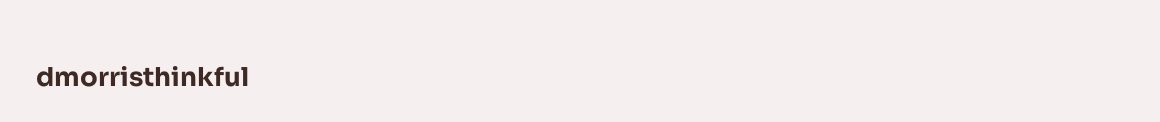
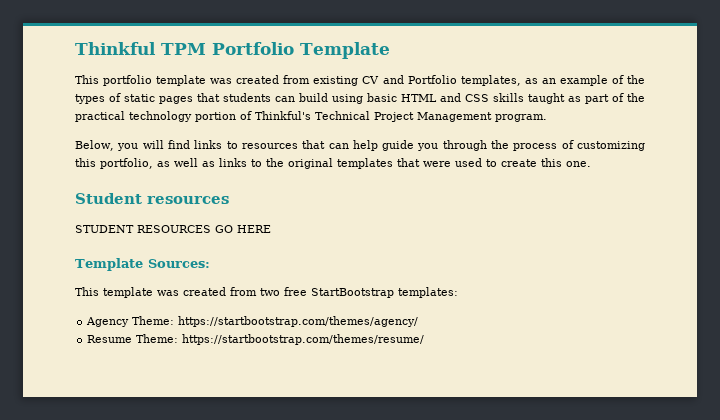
[36,66,249,87] dmorristhinkful -> [75,42,390,59] [75,75,645,86] [75,93,645,104] [75,111,547,122] [75,140,645,151] [75,158,591,169] [75,193,229,204] [75,225,271,233] [75,258,210,271] [75,287,458,298] [86,316,419,327] [87,334,425,345] Thinkful TPM Portfolio Template // This portfolio template was created from existing CV and Portfolio templates, as an example of the types of static pages that students can build using basic HTML and CSS skills taught as part of the practical technology portion of Thinkful's Technical Project Management program. // Below, you will find links to resources that can help guide you through the process of customizing this portfolio, as well as links to the original templates that were used to create this one. // Student resources // STUDENT RESOURCES GO HERE // Template Sources: // This template was created from two free StartBootstrap templates: // Agency Theme: https://startbootstrap.com/themes/agency/ // Resume Theme: https://startbootstrap.com/themes/resume/

